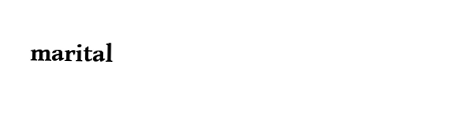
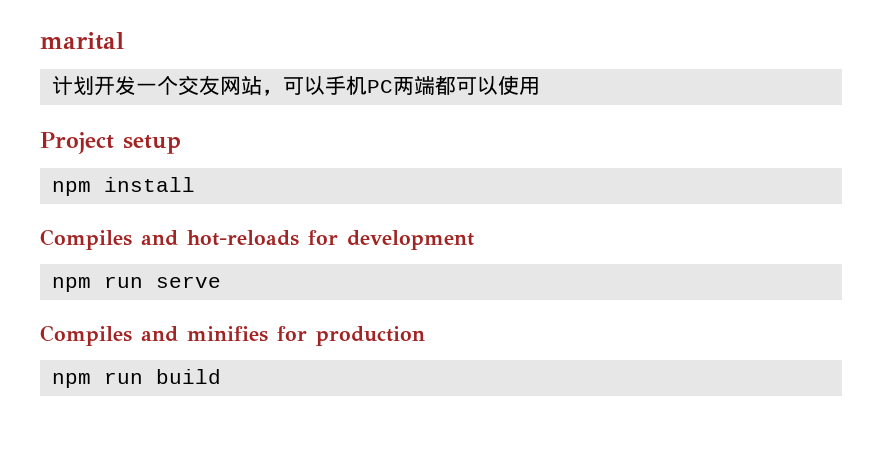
(114, 51) none -> [52,75,540,96] [40,132,181,154] [52,177,195,196] [40,229,474,250] [52,276,221,292] [40,325,425,346] [52,369,221,388] // 计划开发一个交友网站，可以手机PC两端都可以使用 // Project setup // npm install // Compiles and hot-reloads for development // npm run serve // Compiles and minifies for production // npm run build

